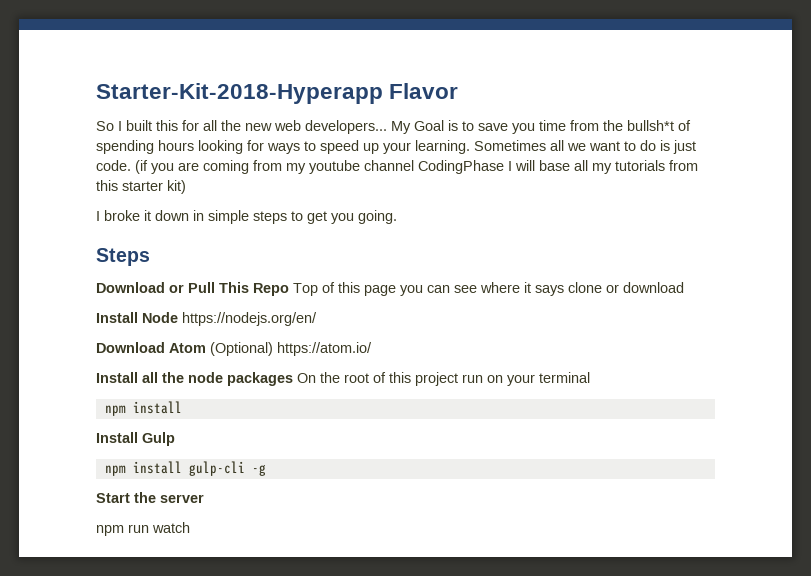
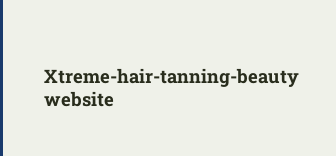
[96,83,459,104] [96,120,691,134] [96,140,696,154] [96,160,698,174] [96,180,186,194] [96,210,397,224] [96,248,150,266] [96,282,684,296] [96,312,317,326] [96,342,372,356] [96,372,590,386] [104,401,182,416] [96,432,175,446] [104,461,266,476] [96,492,204,503] [96,522,190,536] Starter-Kit-2018-Hyperapp Flavor // So I built this for all the new web developers... My Goal is to save you time from the bullsh*t of spending hours looking for ways to speed up your learning. Sometimes all we want to do is just code. (if you are coming from my youtube channel CodingPhase I will base all my tutorials from this starter kit) // I broke it down in simple steps to get you going. // Steps // Download or Pull This Repo Top of this page you can see where it says clone or download // Install Node https://nodejs.org/en/ // Download Atom (Optional) https://atom.io/ // Install all the node packages On the root of this project run on your terminal // npm install // Install Gulp // npm install gulp-cli -g // Start the server // npm run watch -> [44,68,299,87] [44,91,114,107] Xtreme-hair-tanning-beauty website

